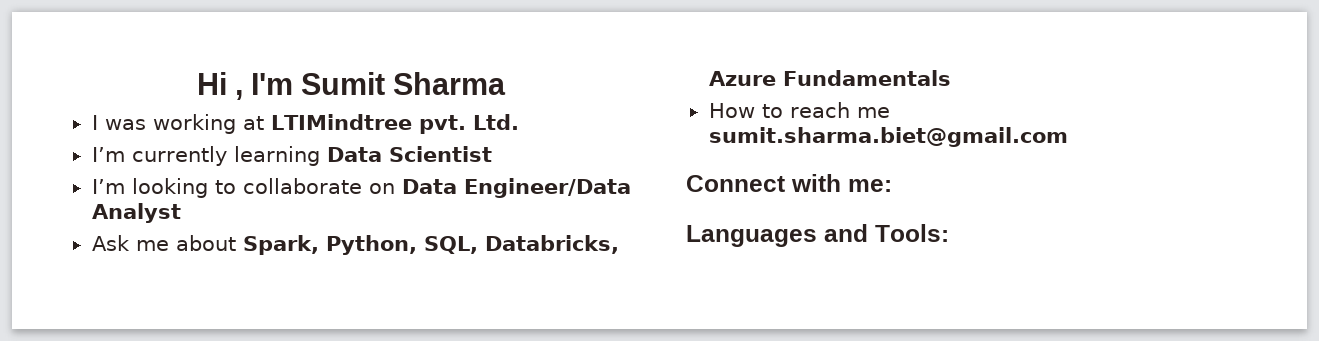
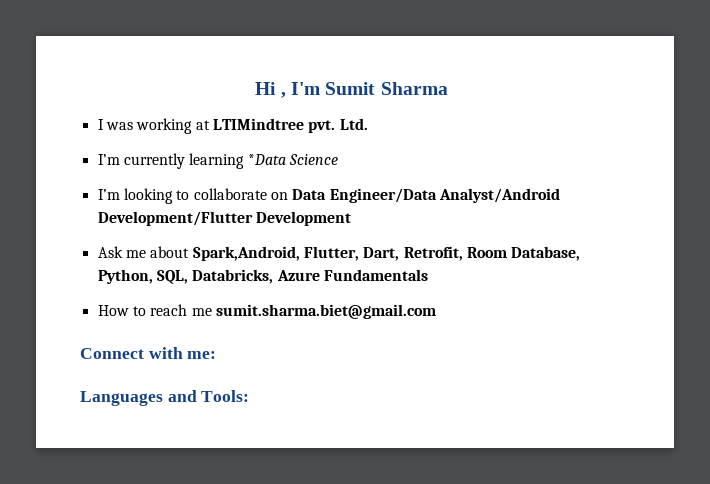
[326,146,492,162] Data Scientist -> [247,154,338,165] *Data Science
[91,203,181,223] Analyst -> [438,188,560,203] [97,211,351,226] Analyst/Android Development/Flutter Development
[242,235,319,255] Spark, -> [192,246,581,261] Spark,Android, Flutter, Dart, Retrofit, Room Database,

